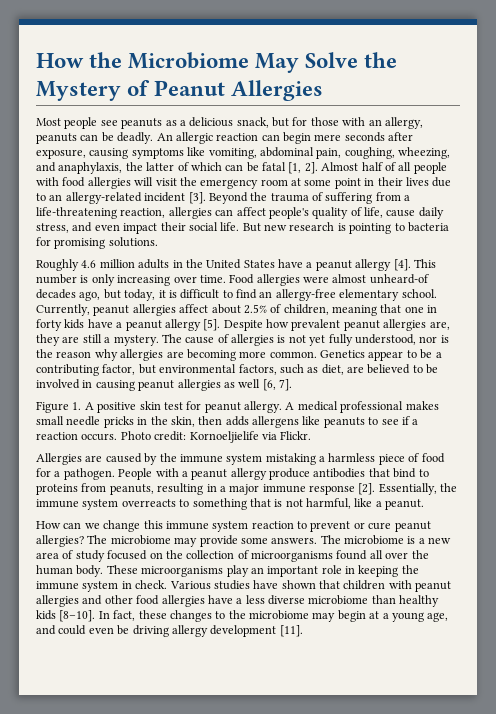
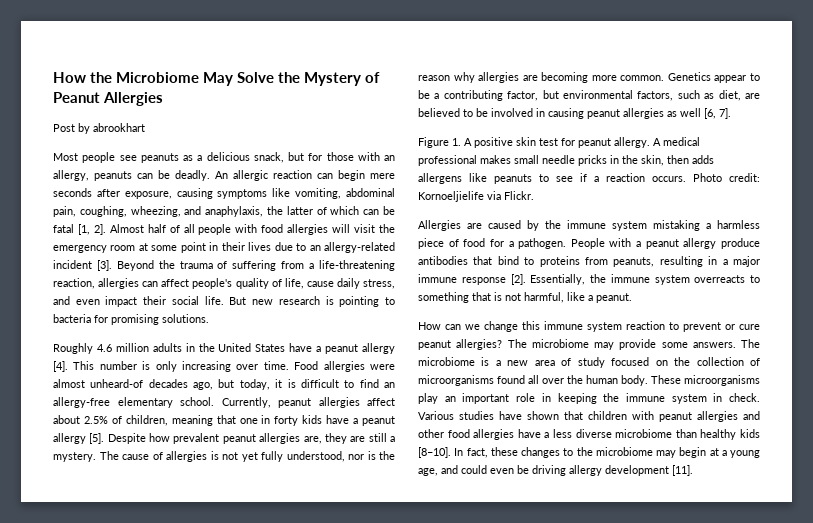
(324, 90) none -> [53,123,145,134] // Post by abrookhart

